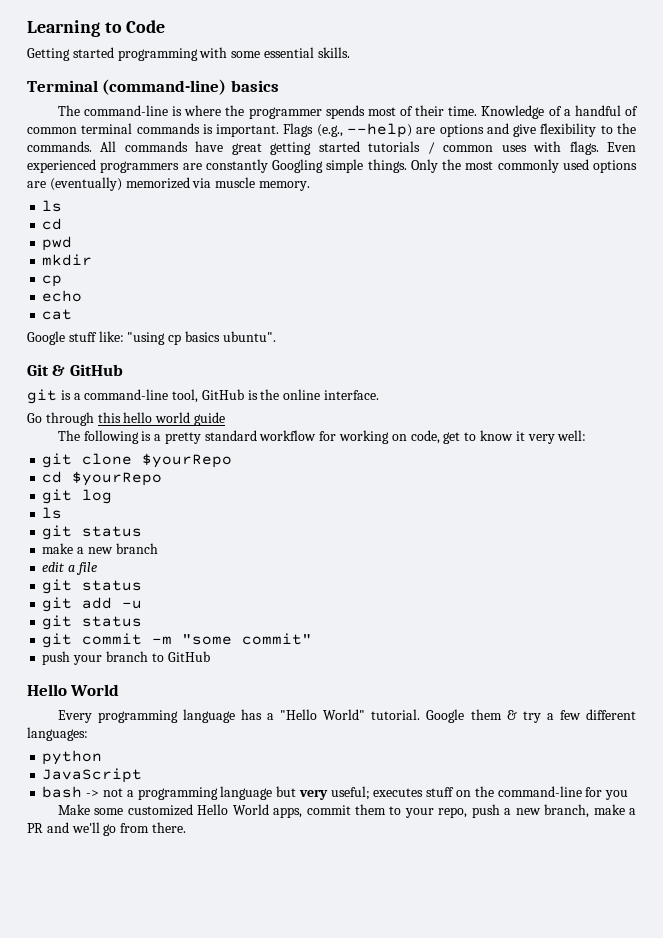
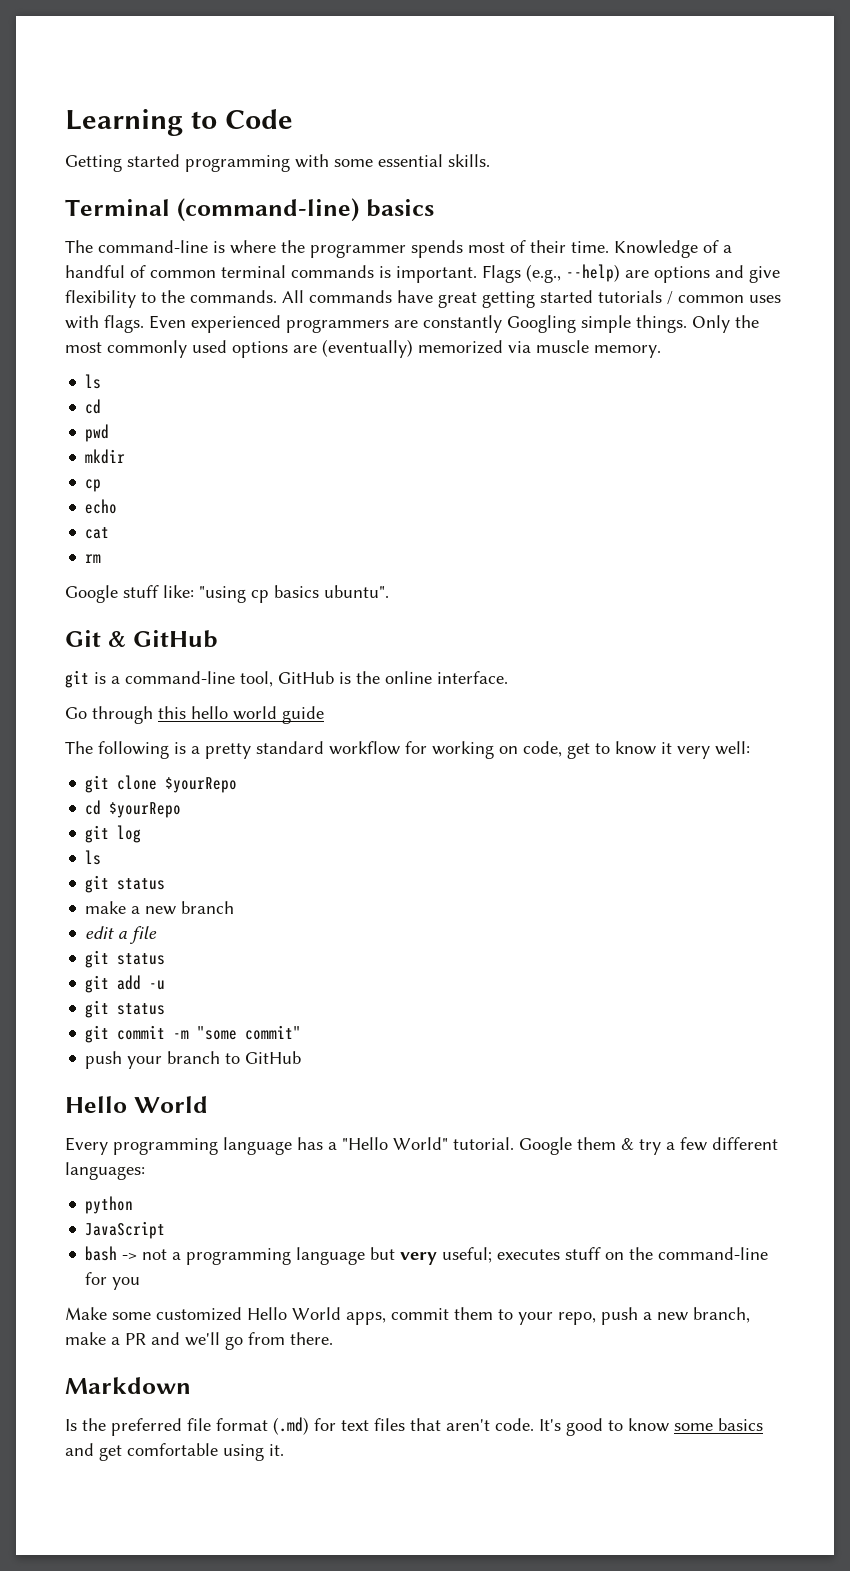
(73, 314) none -> [85,554,102,563] // rm
(186, 827) none -> [65,1377,191,1394] [65,1417,763,1436] [65,1443,284,1461] // Markdown // Is the preferred file format (.md) for text files that aren't code. It's good to know some basics and get comfortable using it.

